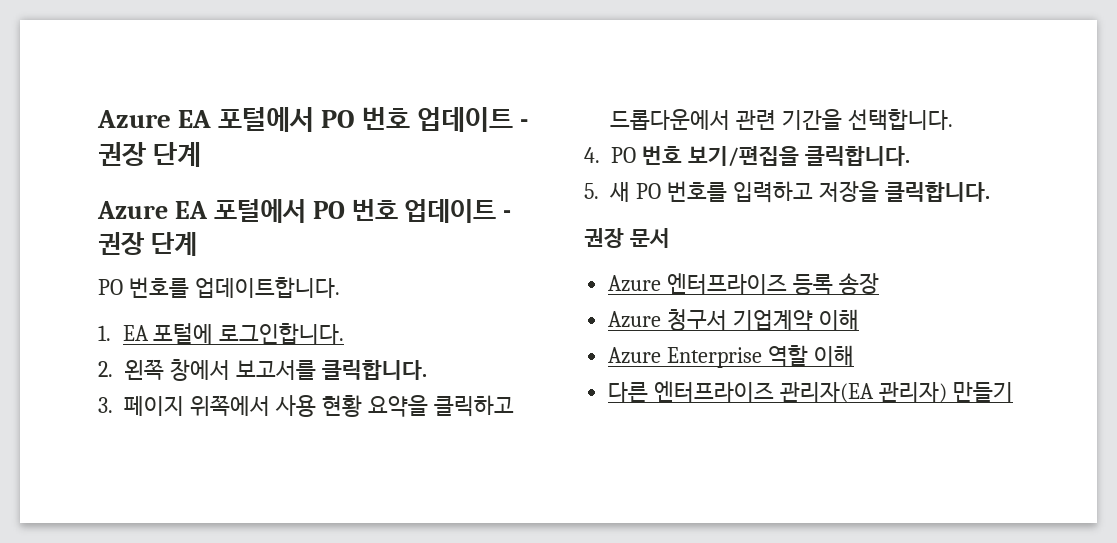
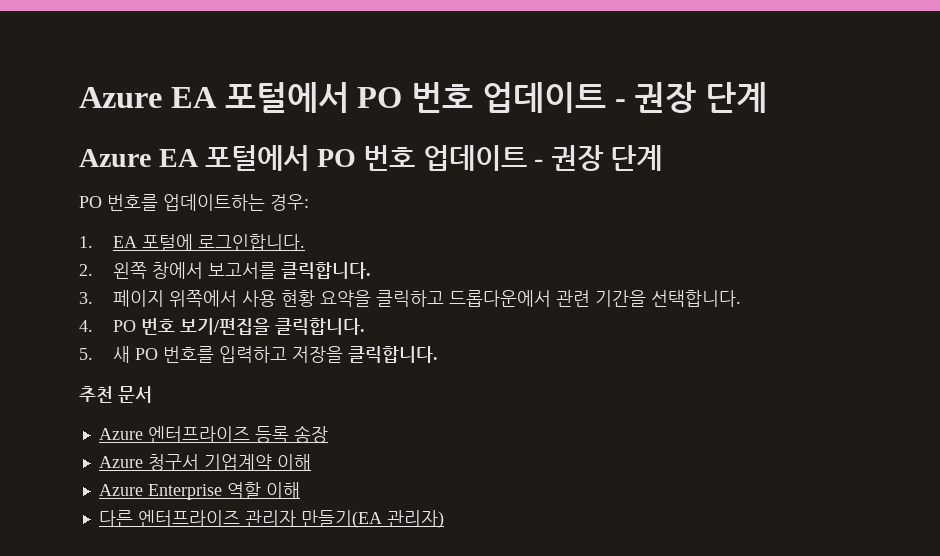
[194,277,340,298] 업데이트합니다. -> [163,194,309,211] 업데이트하는 경우:
[584,228,624,248] 권장 -> [79,386,113,403] 추천
[780,382,1013,403] 관리자(EA 관리자) 만들기 -> [244,510,444,528] 관리자 만들기(EA 관리자)

